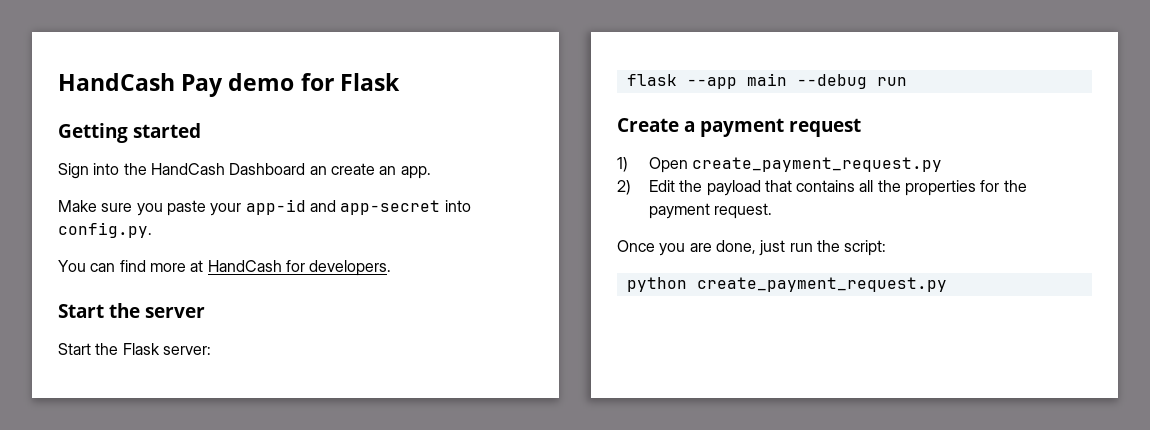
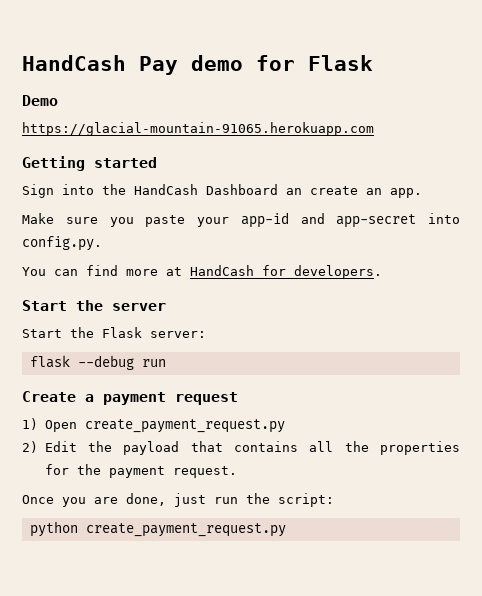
(400, 82) none -> [22,95,58,106] [22,122,374,136] // Demo // https://glacial-mountain-91065.herokuapp.com
[686,73,787,89] --app main -> (70, 361) none

